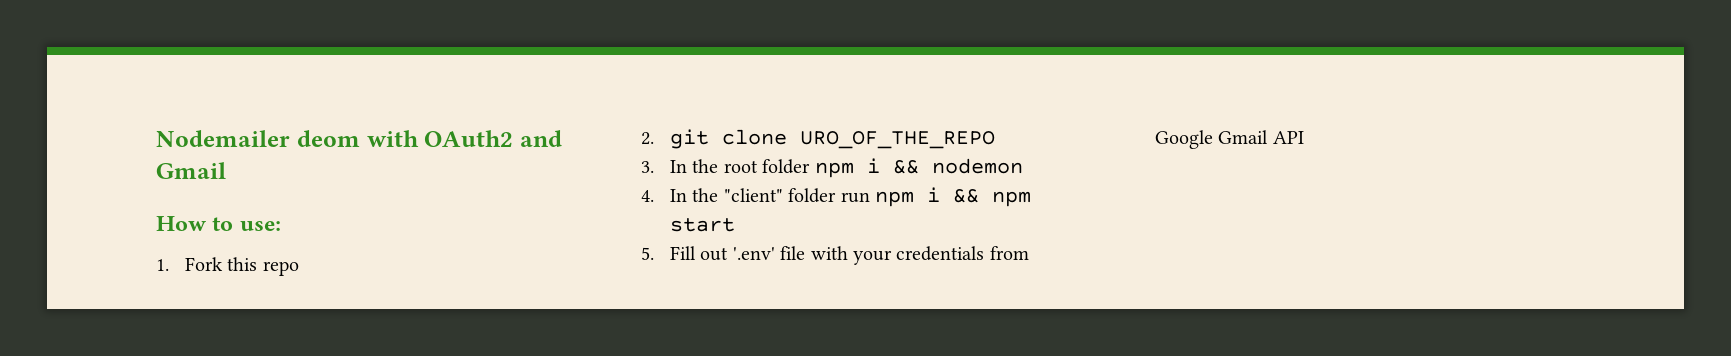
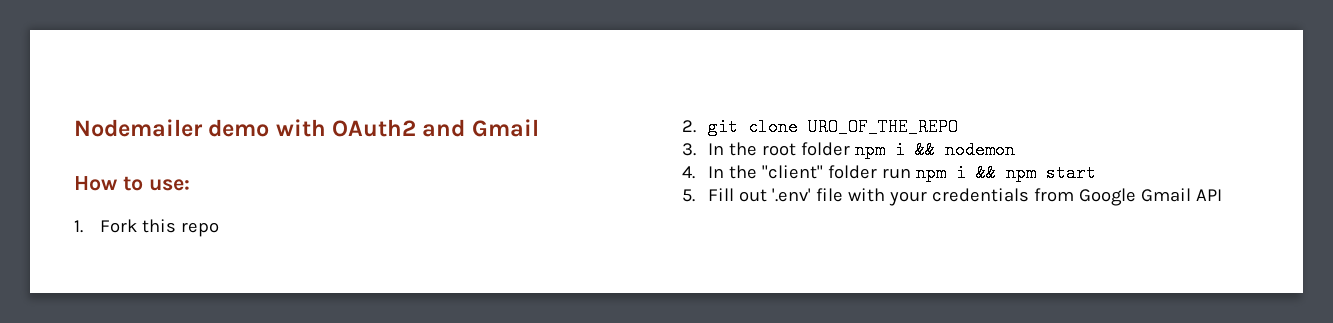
[296,130,360,147] deom -> [208,119,270,137] demo

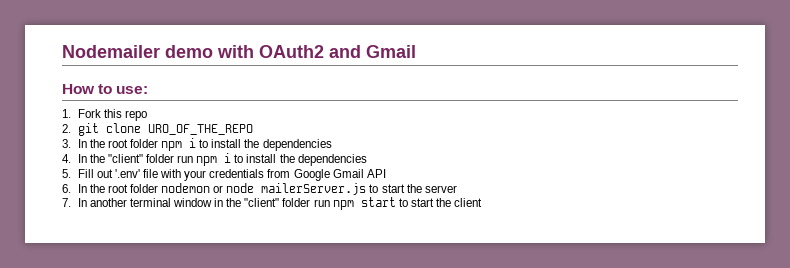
[915,141,1016,159] && nodemon -> [199,139,332,151] to install the dependencies
[976,164,1097,182] && npm start -> [234,154,367,166] to install the dependencies
(1223, 195) none -> [62,183,457,195] [62,197,483,210] // 6. In the root folder nodemon or node mailerServer.js to start the server // 7. In another terminal window in the "client" folder run npm start to start the client

